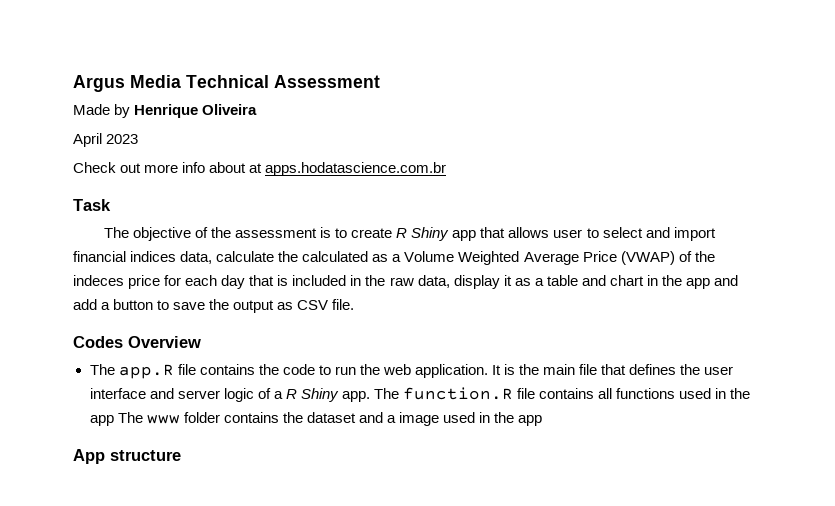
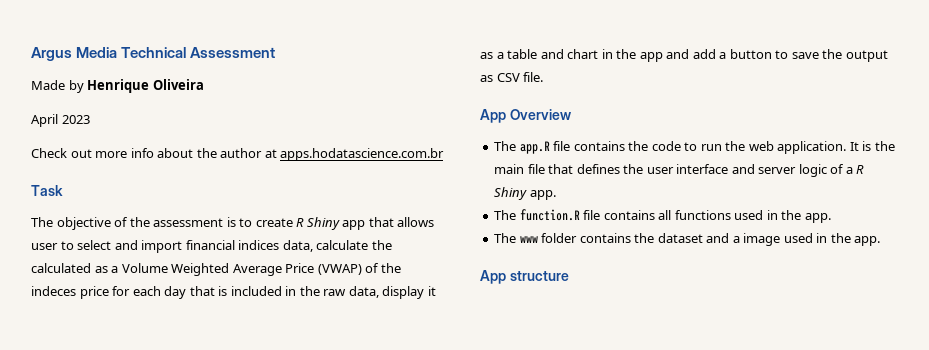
(247, 167) none -> [196,148,263,158] the author
[73,336,123,348] Codes -> [480,109,506,123] App
(370, 396) none -> (556, 195) //
[89,415,114,426] app -> [804,213,831,223] app. //
[518,415,543,426] app -> [854,236,881,246] app.

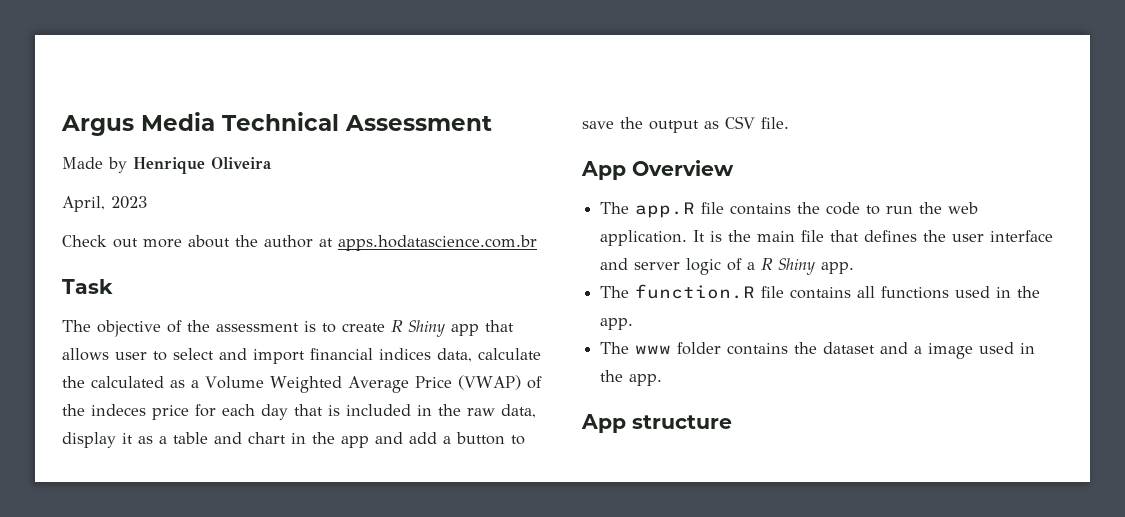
[31,114,58,127] April -> [62,196,105,212] April,
[130,148,154,158] info -> (182, 243) none

